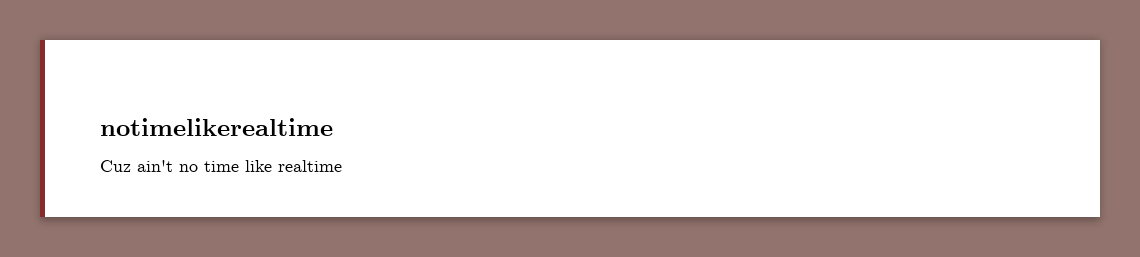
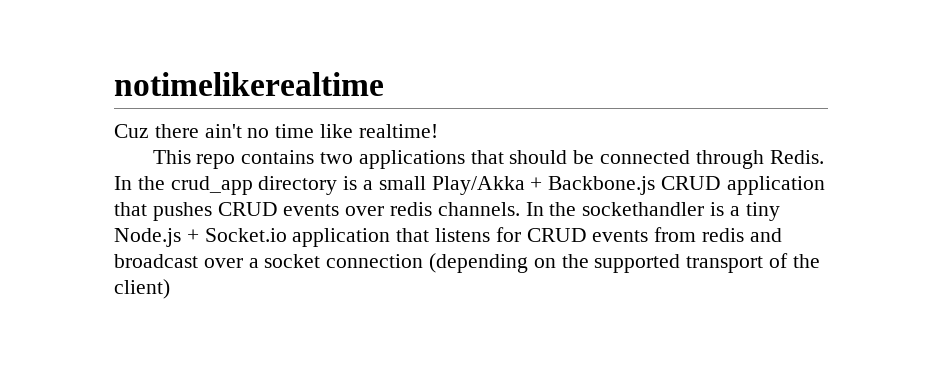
(131, 166) none -> [154,124,199,138] there
[278,160,342,172] realtime -> [358,124,438,138] [152,150,824,169] [114,176,825,195] [114,202,780,221] [114,227,782,247] [114,253,820,273] [114,279,170,299] realtime! // This repo contains two applications that should be connected through Redis. In the crud_app directory is a small Play/Akka + Backbone.js CRUD application that pushes CRUD events over redis channels. In the sockethandler is a tiny Node.js + Socket.io application that listens for CRUD events from redis and broadcast over a socket connection (depending on the supported transport of the client)

